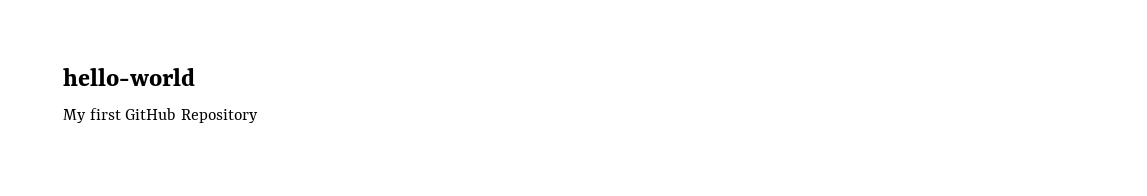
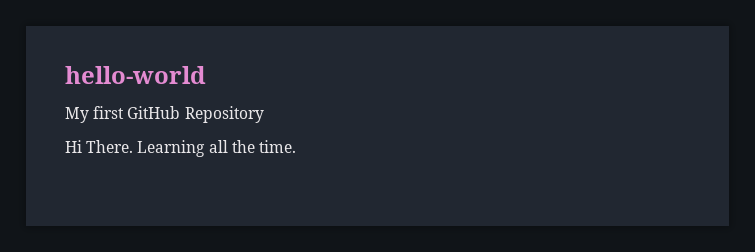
(259, 116) none -> [65,140,296,157] // Hi There. Learning all the time.

